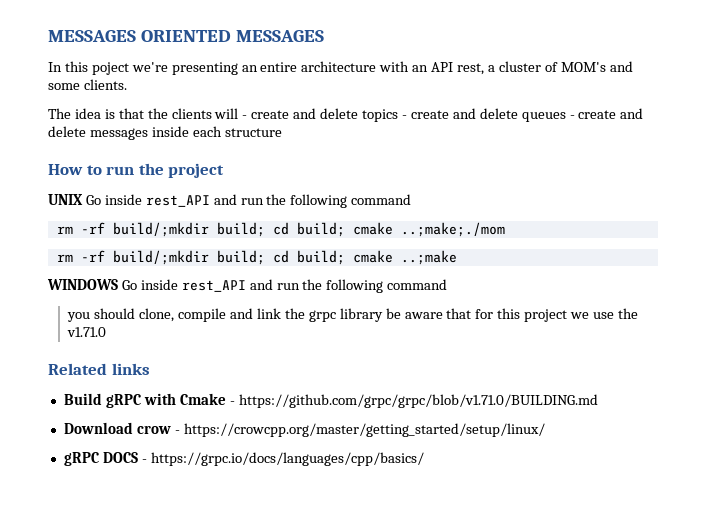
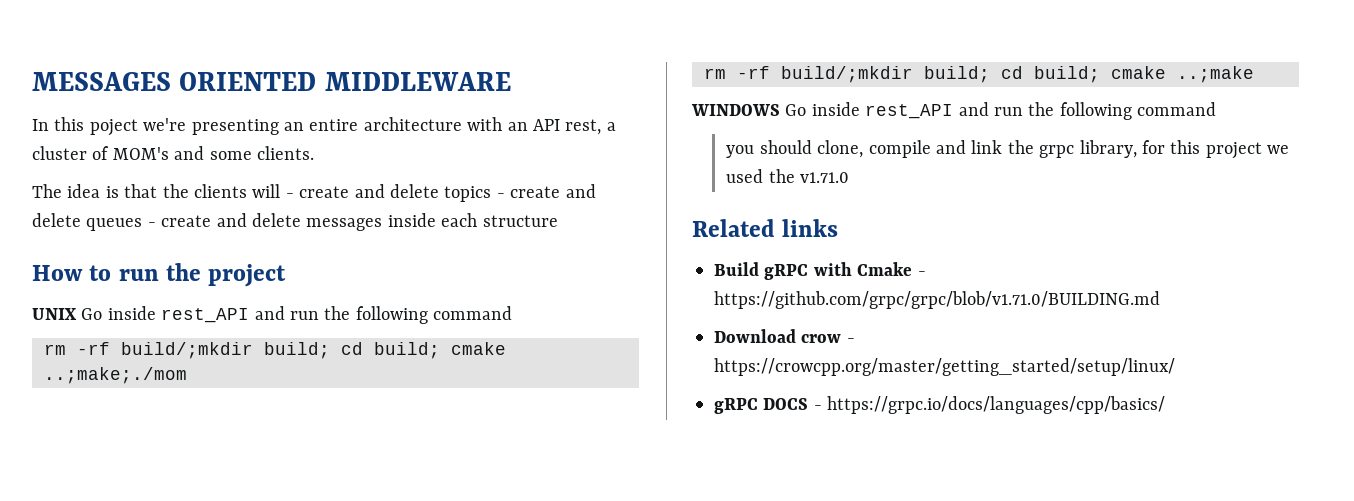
[235,30,324,42] MESSAGES -> [324,72,511,91] MIDDLEWARE
[339,308,472,322] library be aware that -> [1079,140,1137,158] library,
[593,312,615,319] use -> [726,169,764,183] used

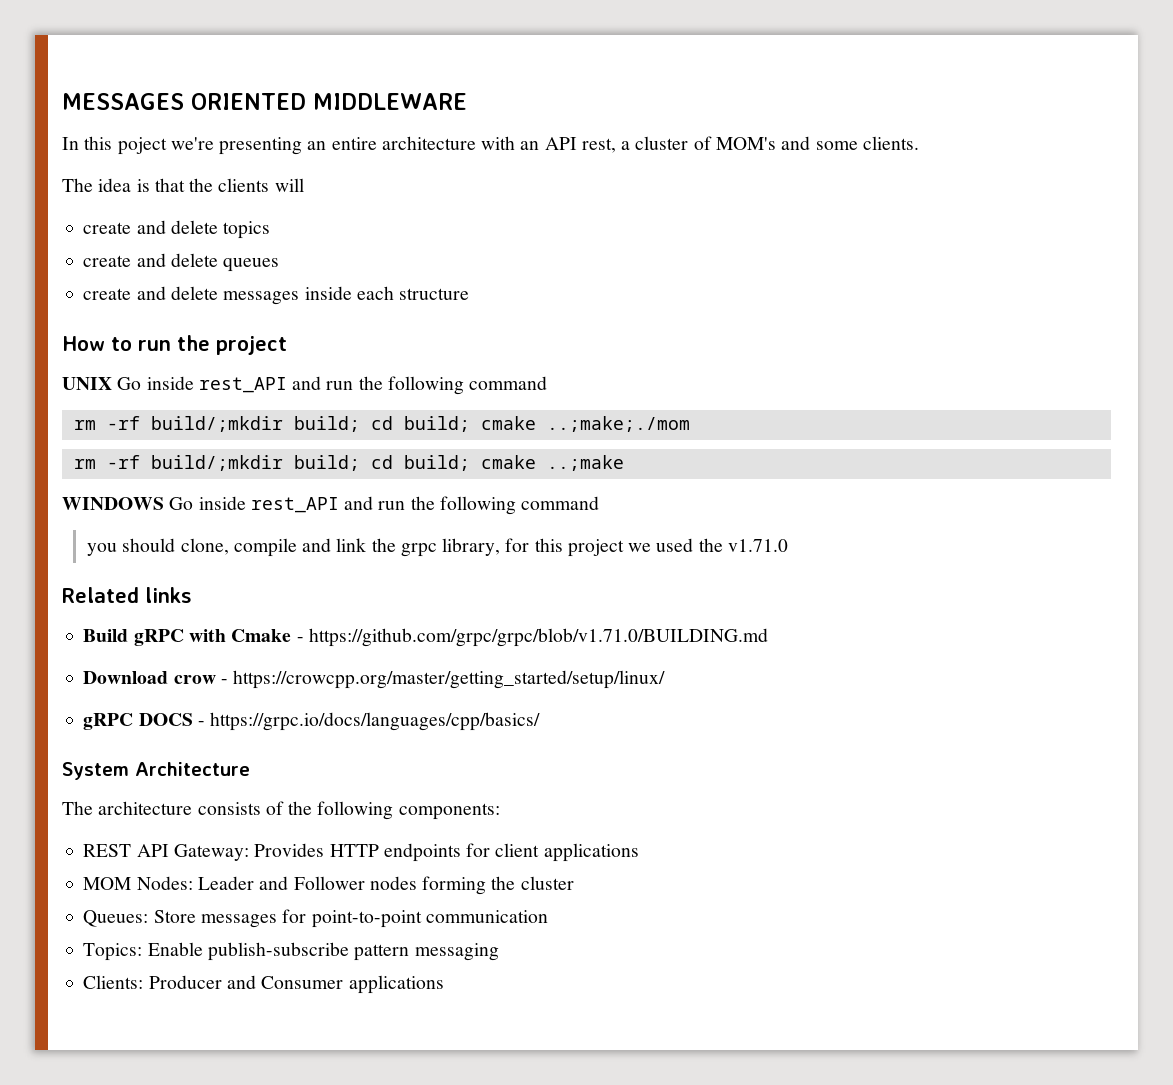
[285,193,294,198] - -> (304, 185) //
[496,193,505,198] - -> (271, 230) //
[147,222,156,227] - -> (280, 265) //
(1166, 405) none -> [62,762,250,780] [62,801,500,820] [83,843,639,862] [83,876,574,895] [83,909,548,928] [83,942,499,961] [83,975,444,994] // System Architecture // The architecture consists of the following components: // REST API Gateway: Provides HTTP endpoints for client applications // MOM Nodes: Leader and Follower nodes forming the cluster // Queues: Store messages for point-to-point communication // Topics: Enable publish-subscribe pattern messaging // Clients: Producer and Consumer applications

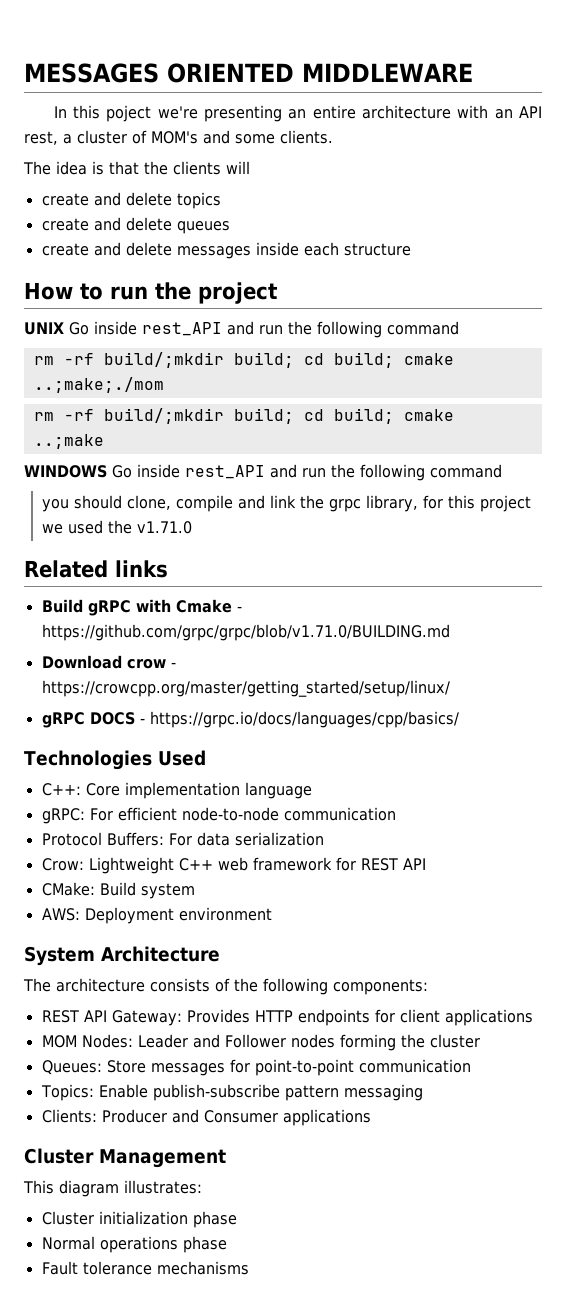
(541, 721) none -> [24,750,206,770] [41,782,312,799] [41,807,396,824] [41,832,324,846] [41,857,426,874] [41,882,195,899] [41,907,272,924] // Technologies Used // C++: Core implementation language // gRPC: For efficient node-to-node communication // Protocol Buffers: For data serialization // Crow: Lightweight C++ web framework for REST API // CMake: Build system // AWS: Deployment environment
(444, 984) none -> [24,1148,226,1168] [23,1180,202,1197] [41,1211,237,1228] [41,1236,227,1253] [41,1261,249,1275] // Cluster Management // This diagram illustrates: // Cluster initialization phase // Normal operations phase // Fault tolerance mechanisms

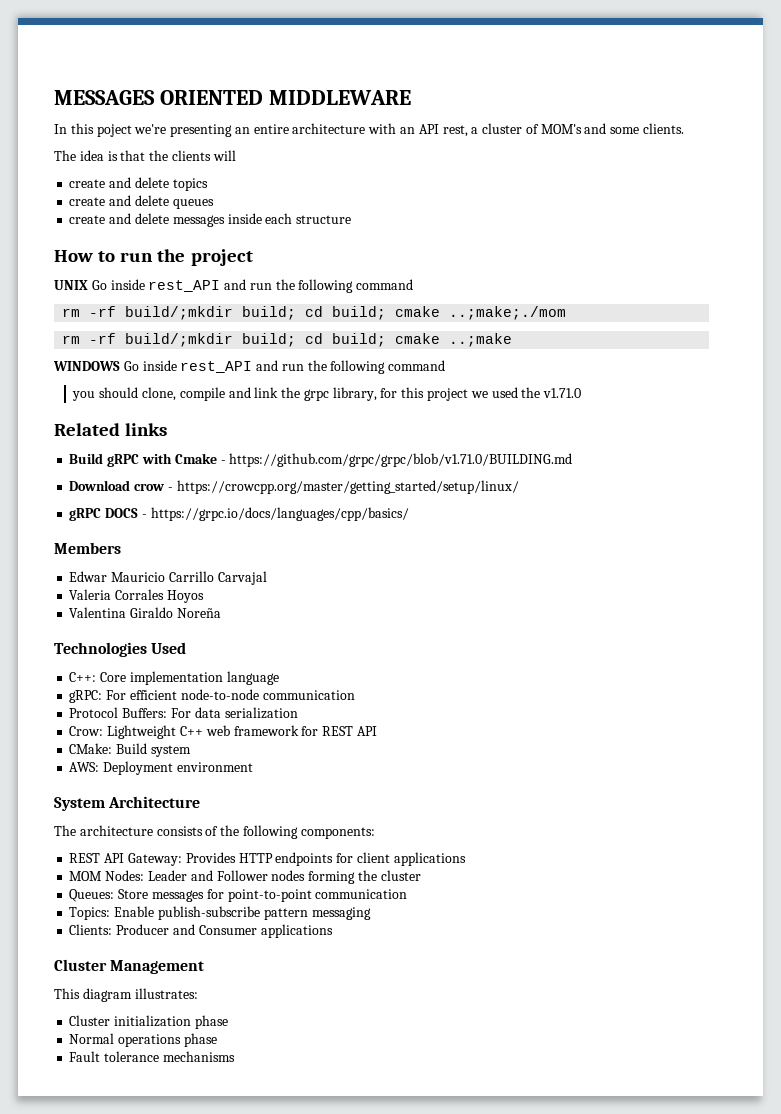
(459, 719) none -> [54,542,121,554] [69,571,267,585] [69,589,204,603] [69,607,221,618] // Members // Edwar Mauricio Carrillo Carvajal // Valeria Corrales Hoyos // Valentina Giraldo Noreña

